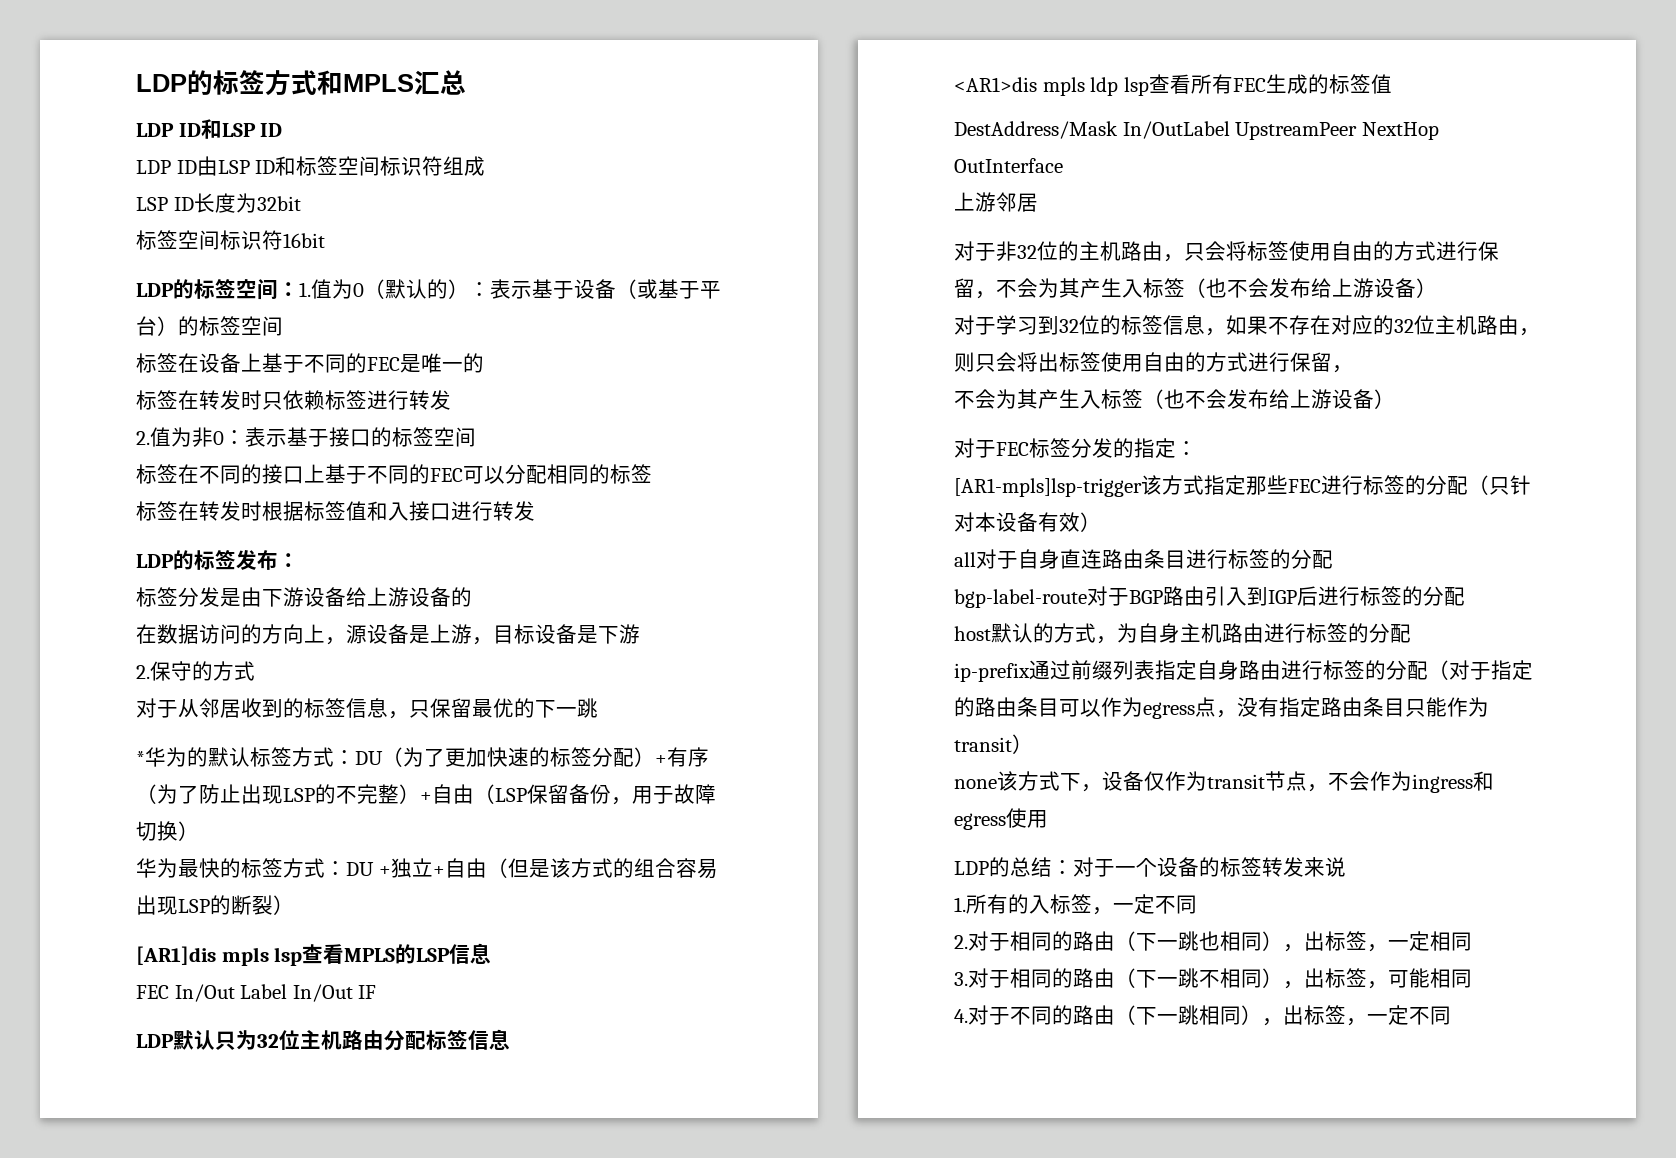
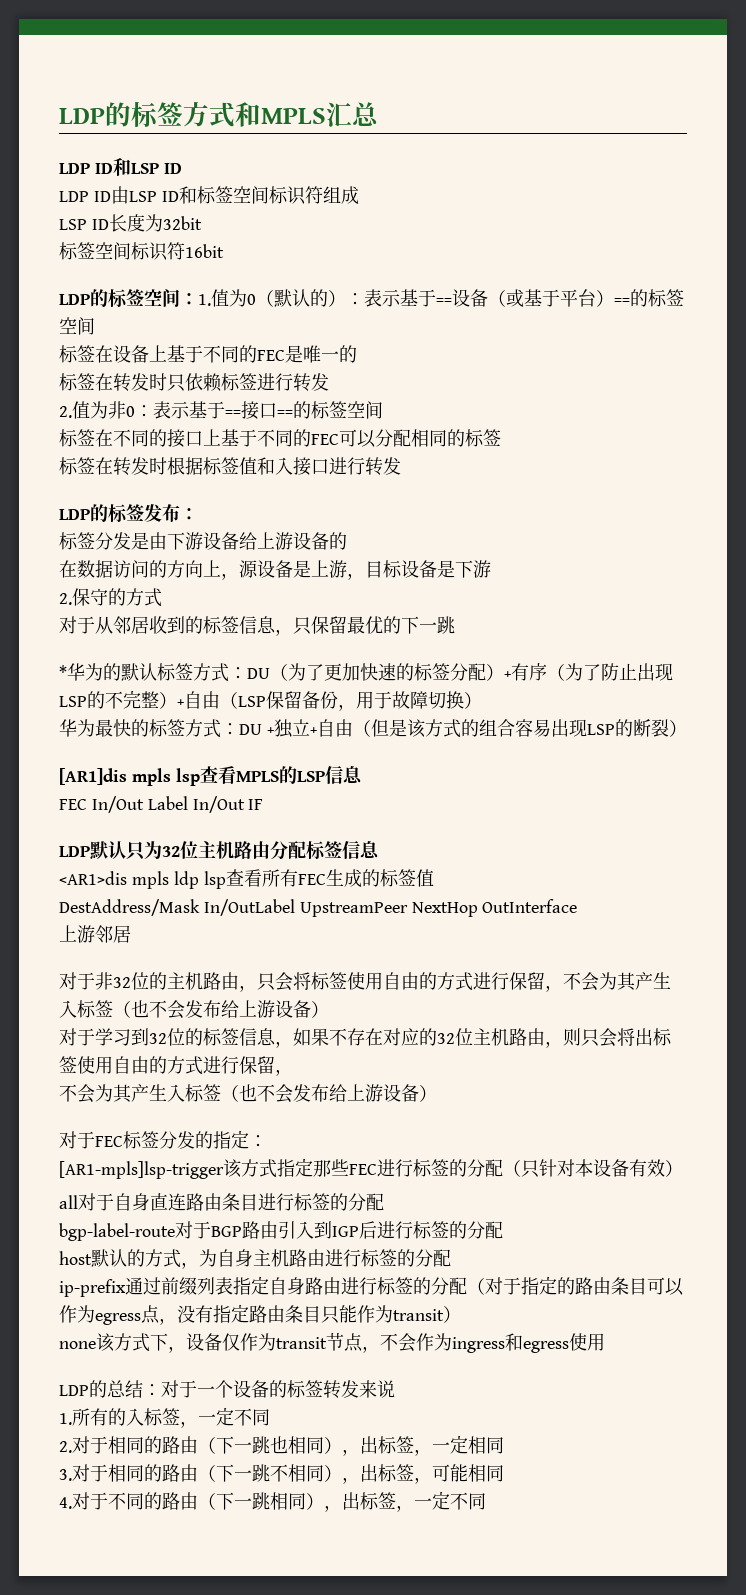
(574, 290) none -> [436,298,452,305] ==
(178, 326) none -> [614,298,630,305] ==
[329,427,371,447] 接口 -> [225,401,293,420] ==接口==

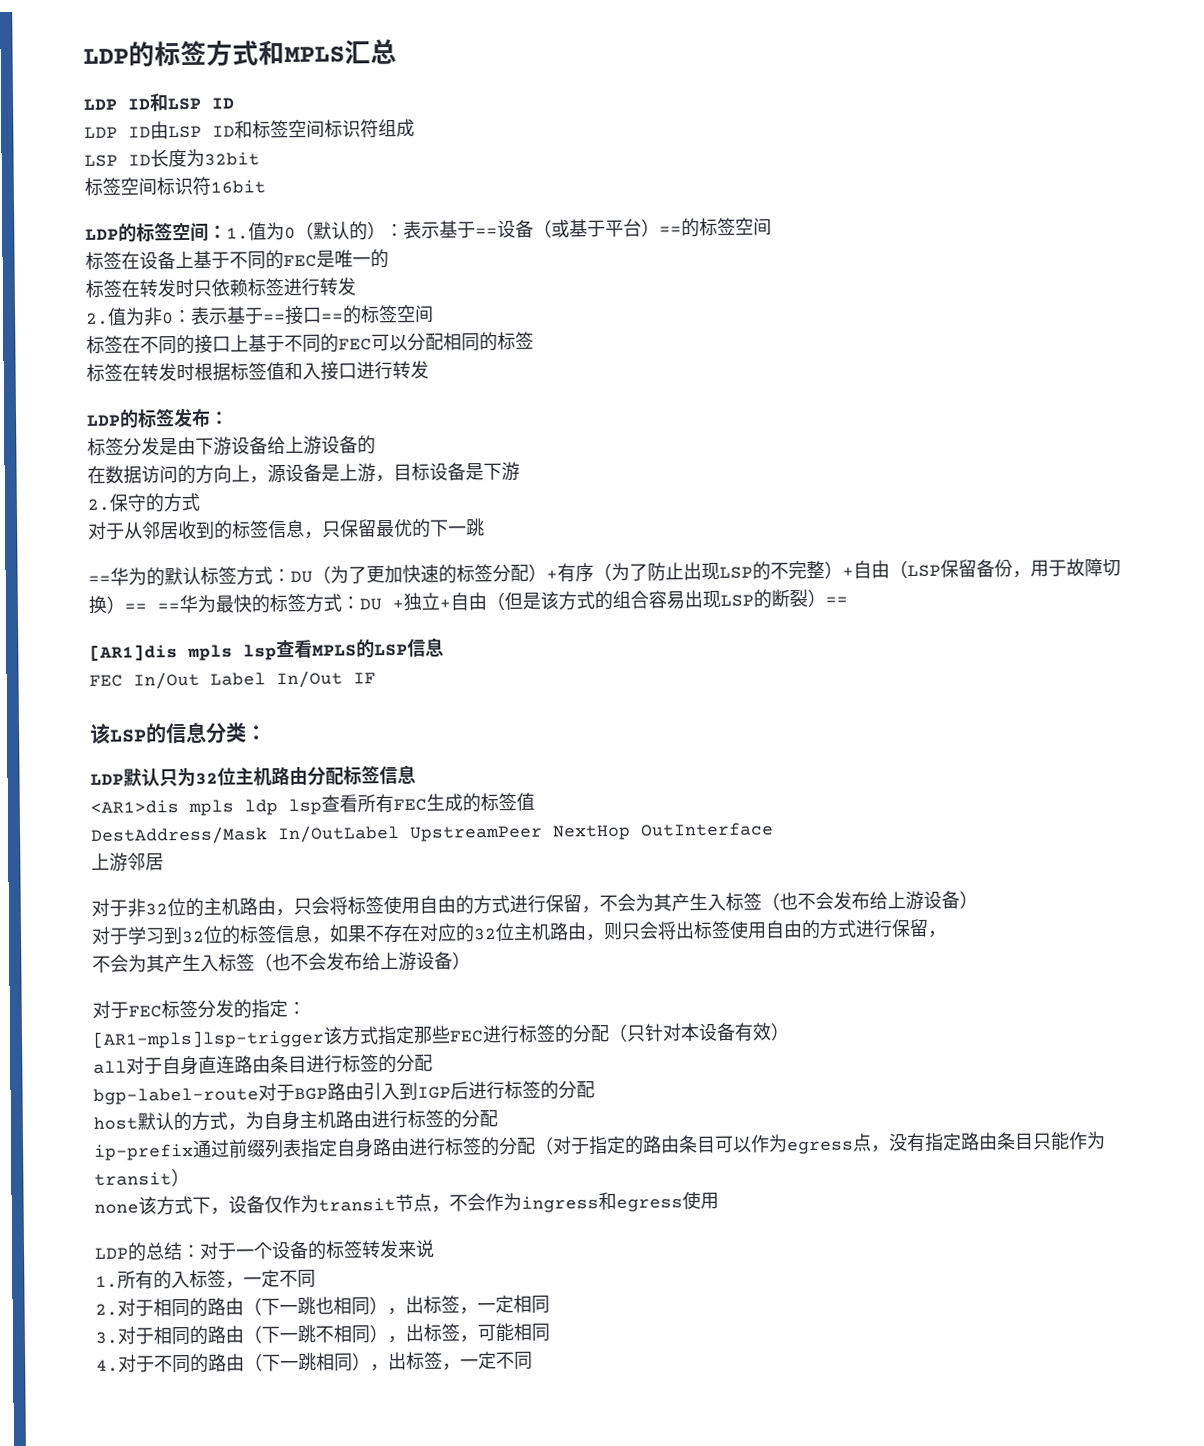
[59,665,67,679] * -> [88,575,111,584] ==
(482, 700) // -> [124,603,180,612] == ==
(687, 728) none -> [825,596,848,605] ==
(264, 804) none -> [89,721,267,744] // 该LSP的信息分类：

